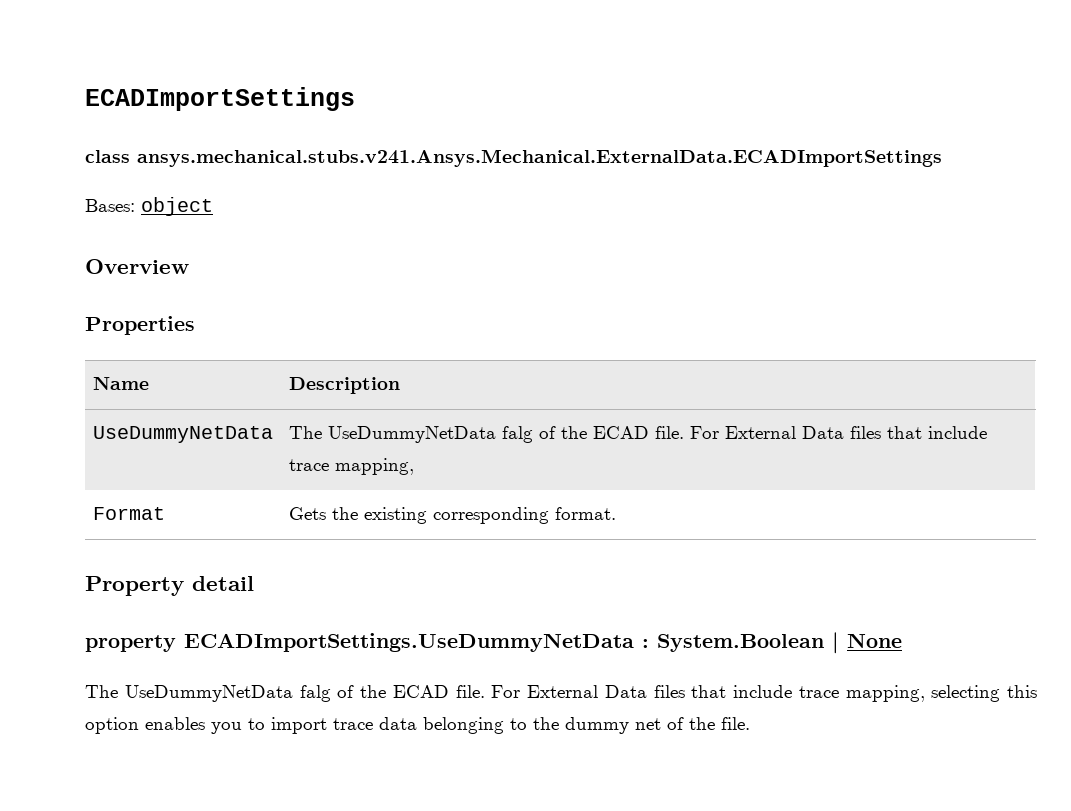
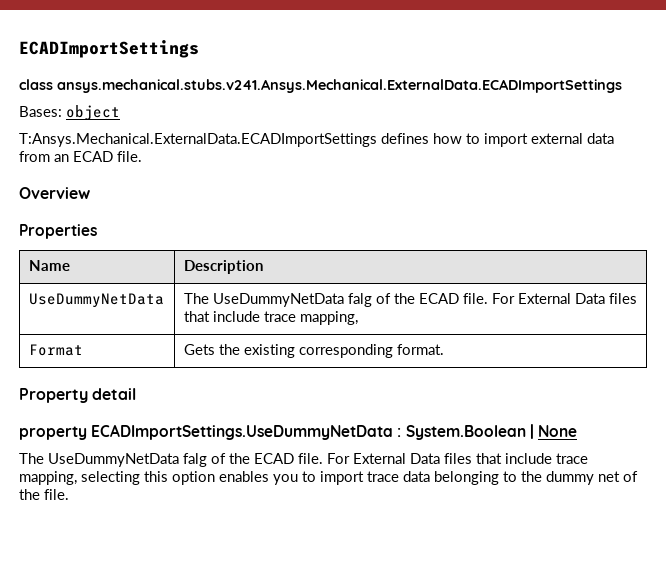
(213, 206) none -> [19,133,614,147] [19,151,142,162] // T:Ansys.Mechanical.ExternalData.ECADImportSettings defines how to import external data from an ECAD file.

